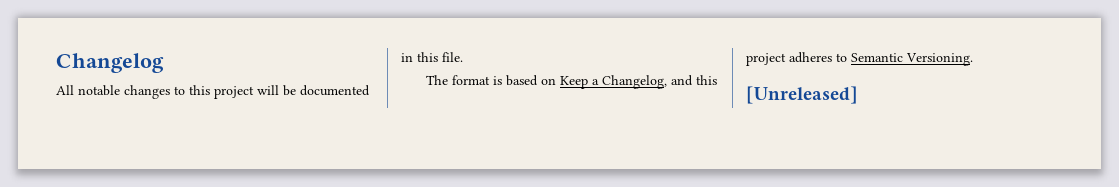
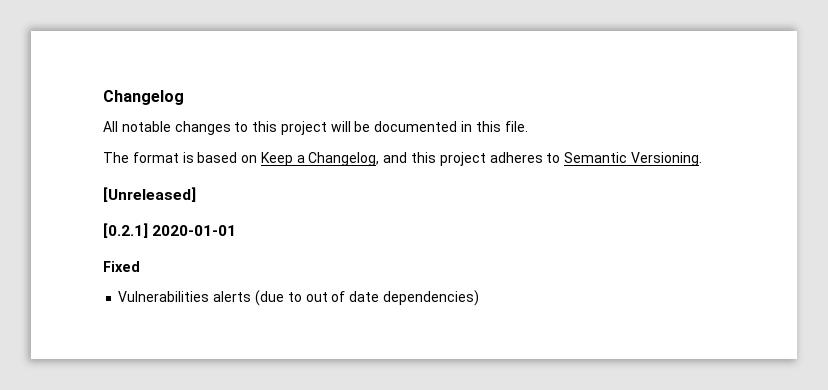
(858, 95) none -> [103,223,237,238] [103,261,140,272] [118,290,479,306] // [0.2.1] 2020-01-01 // Fixed // Vulnerabilities alerts (due to out of date dependencies)

